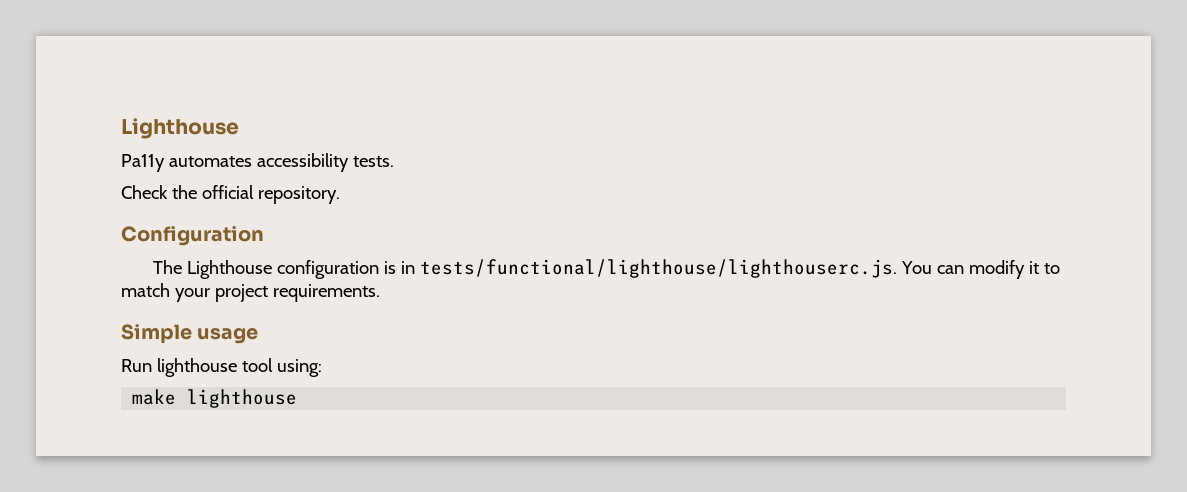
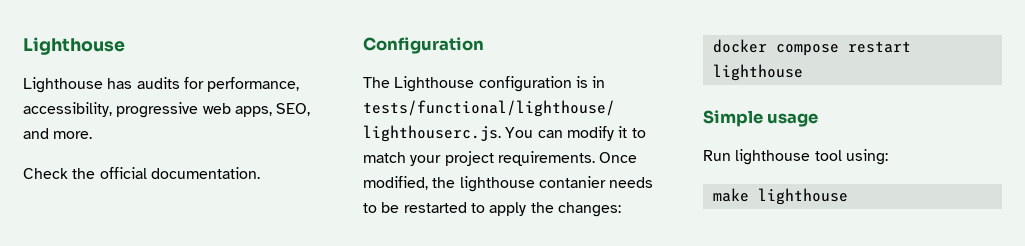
[121,153,394,172] Pa11y automates accessibility tests. -> [23,77,300,93] [23,102,311,118] [23,128,93,139] Lighthouse has audits for performance, accessibility, progressive web apps, SEO, and more.
[257,186,340,204] repository. -> [150,167,260,179] documentation.
(380, 293) none -> [599,152,638,163] [363,176,654,192] [363,202,621,217] [712,39,911,56] [712,64,803,81] Once modified, the lighthouse contanier needs to be restarted to apply the changes: // docker compose restart lighthouse

